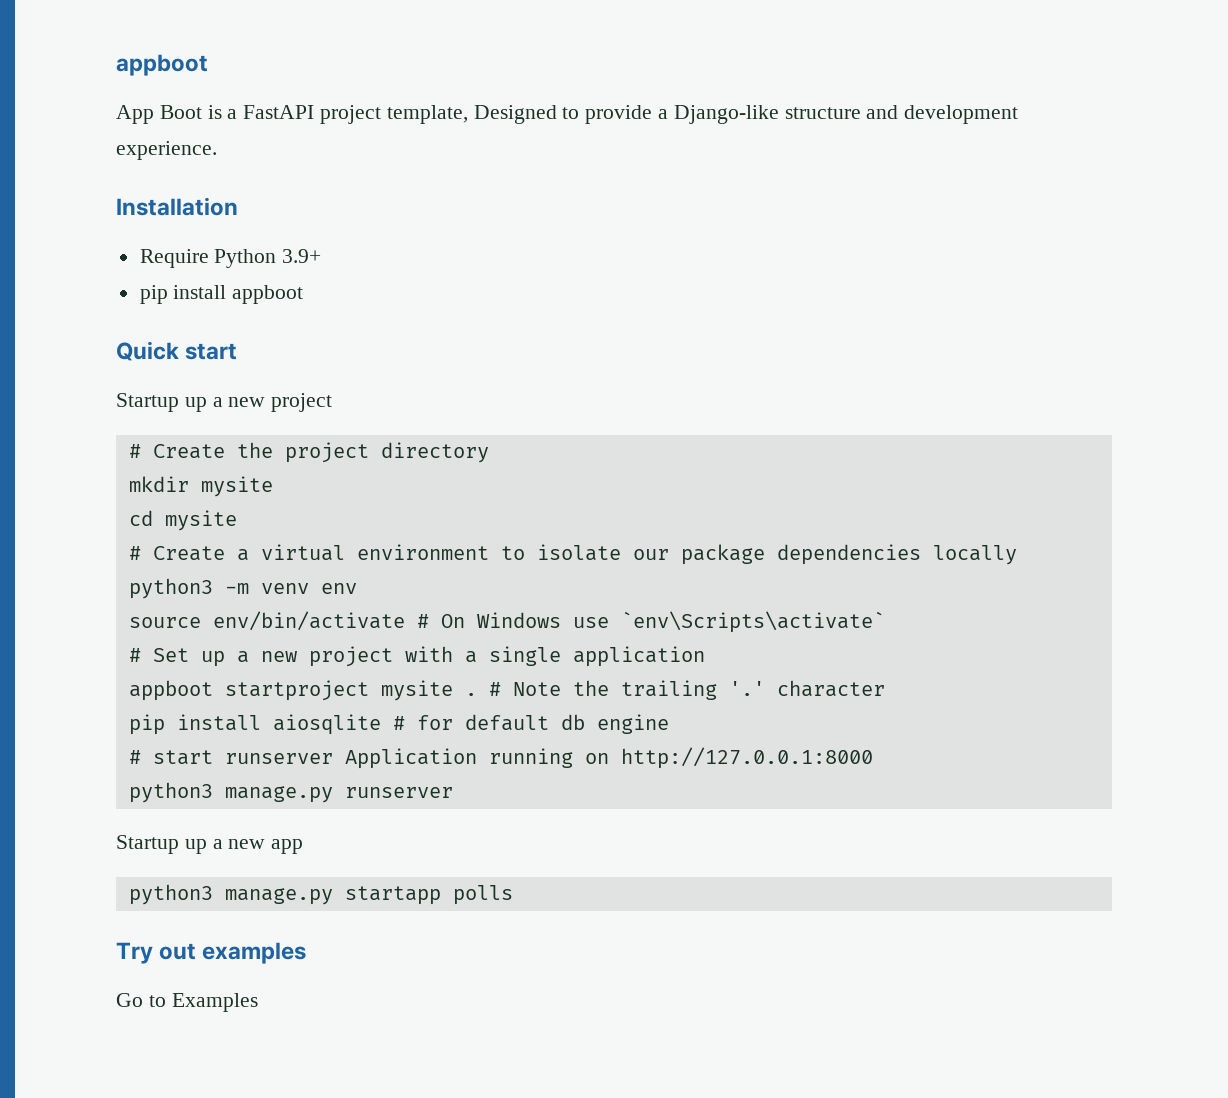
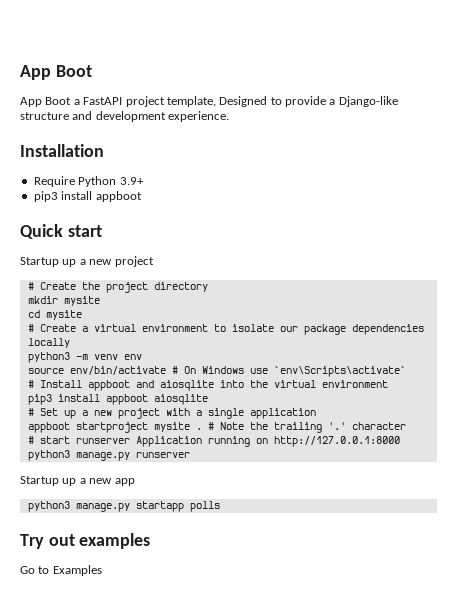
[116,54,208,76] [116,105,222,124] appboot // App Boot is -> [20,65,92,80] [20,97,72,107] App Boot // App Boot
[139,285,168,304] pip -> [33,191,58,202] pip3
(885, 622) none -> [27,380,388,391] [27,394,208,405] // # Install appboot and aiosqlite into the virtual environment // pip3 install appboot aiosqlite
[128,714,669,735] // pip install aiosqlite # for default db engine -> (406, 426) none

